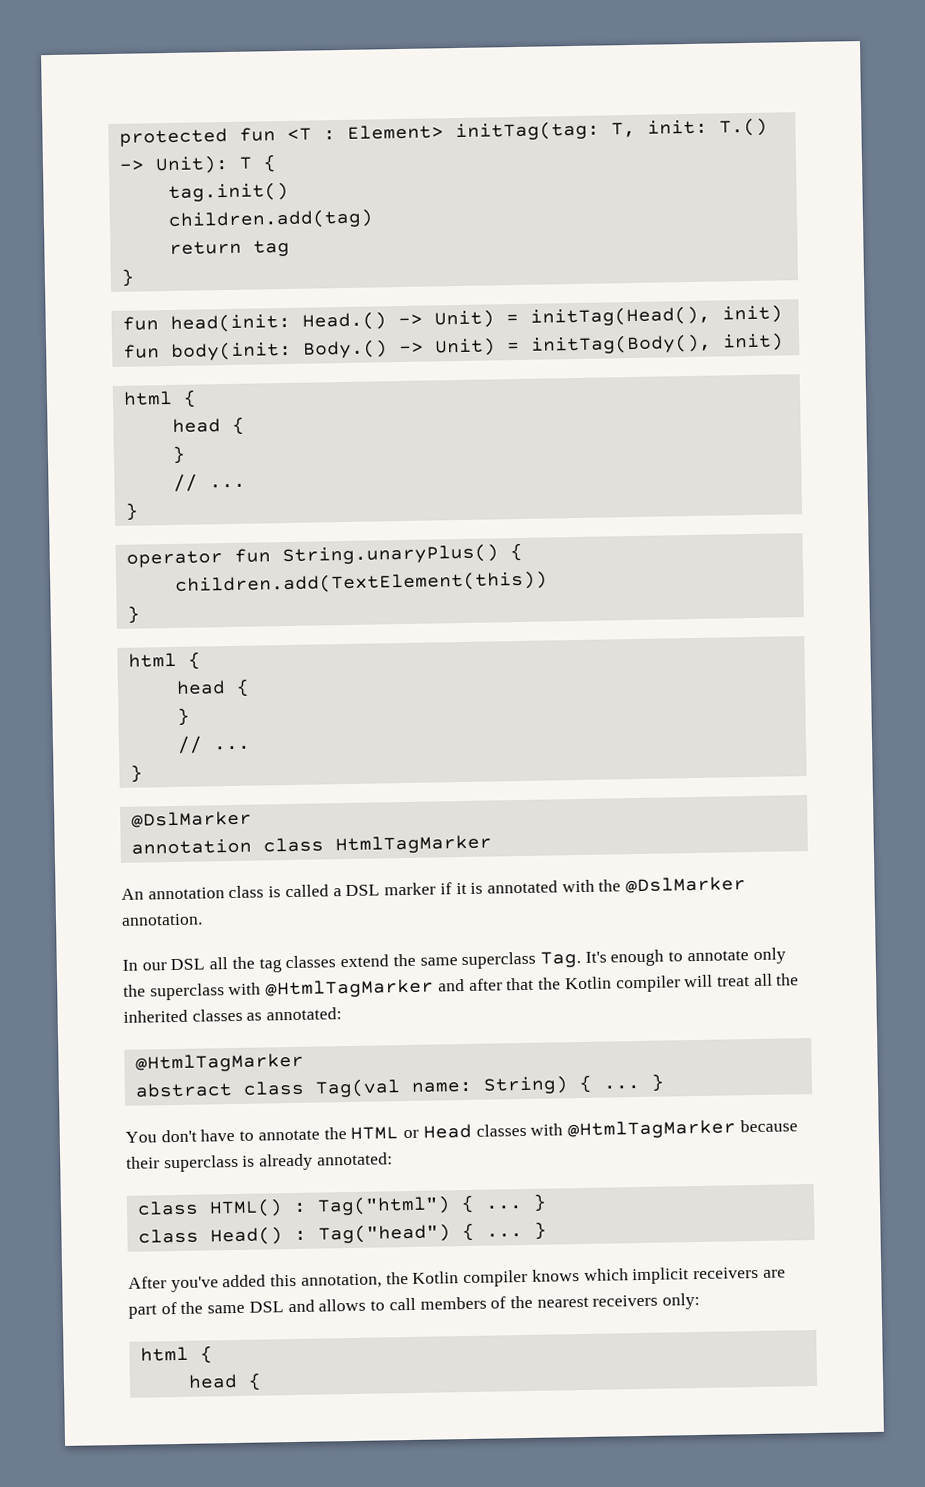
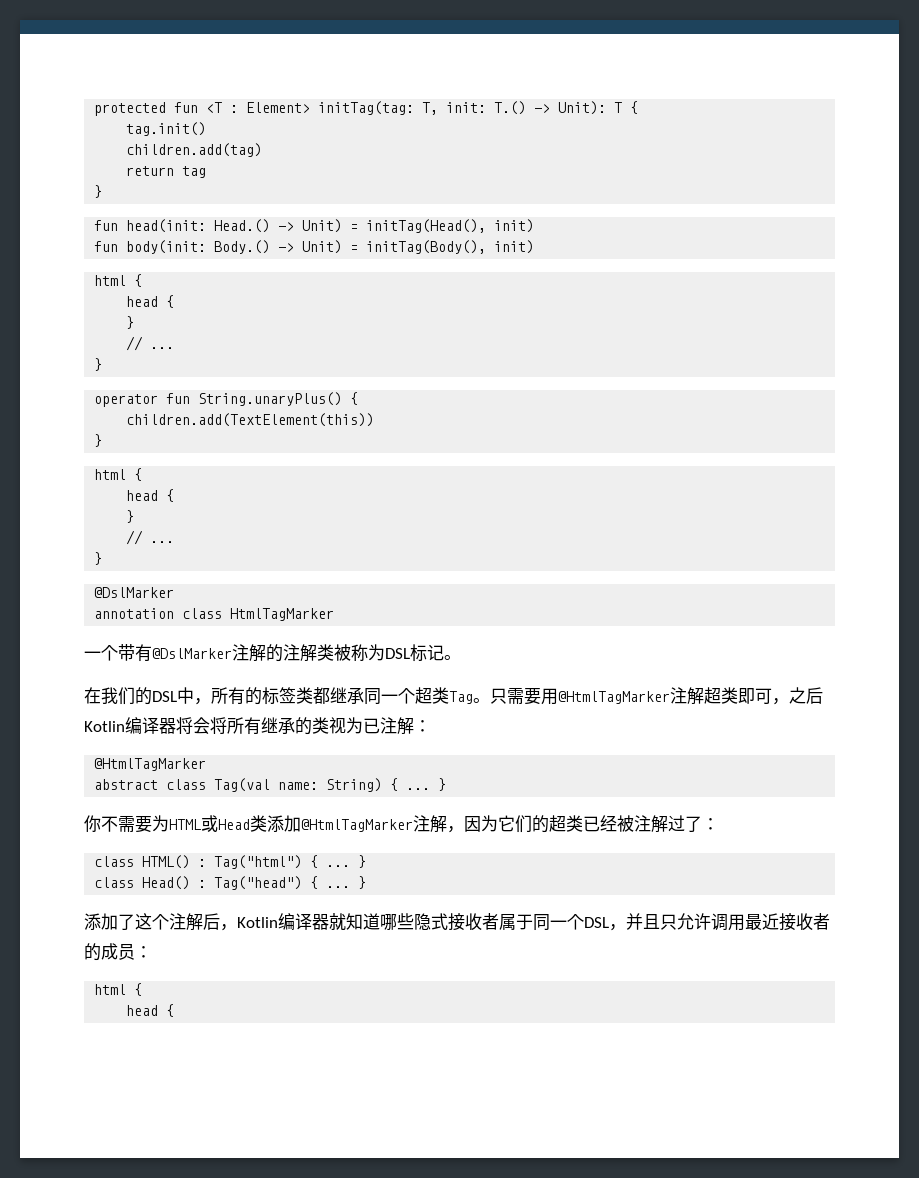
[121,876,747,900] [121,913,203,926] [122,947,786,973] [123,973,800,1001] [123,1007,343,1023] An annotation class is called a DSL marker if it is annotated with the @DslMarker annotation. // In our DSL all the tag classes extend the same superclass Tag. It's enough to annotate only the superclass with @HtmlTagMarker and after that the Kotlin compiler will treat all the inherited classes as annotated: -> [84,644,461,662] [84,687,823,705] [84,717,431,735] 一个带有@DslMarker注解的注解类被称为DSL标记。 // 在我们的DSL中，所有的标签类都继承同一个超类Tag。只需要用@HtmlTagMarker注解超类即可，之后Kotlin编译器将会将所有继承的类视为已注解：
[125,1119,798,1143] [126,1152,393,1173] You don't have to annotate the HTML or Head classes with @HtmlTagMarker because their superclass is already annotated: -> [84,815,719,833] 你不需要为HTML或Head类添加@HtmlTagMarker注解，因为它们的超类已经被注解过了：
[128,1266,786,1293] [128,1292,701,1319] After you've added this annotation, the Kotlin compiler knows which implicit receivers are part of the same DSL and allows to call members of the nearest receivers only: -> [84,913,830,931] [84,943,152,961] 添加了这个注解后，Kotlin编译器就知道哪些隐式接收者属于同一个DSL，并且只允许调用最近接收者的成员：

